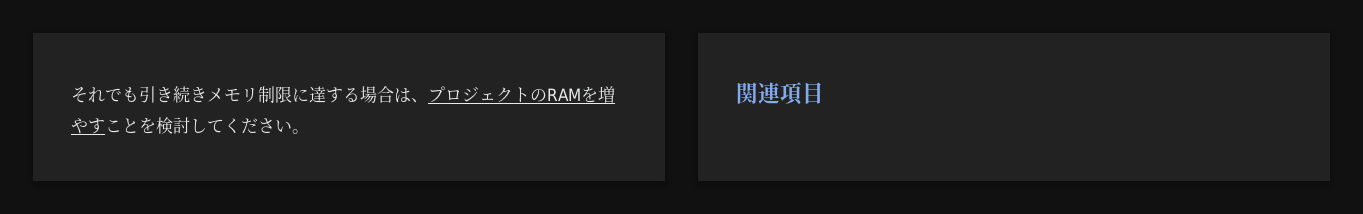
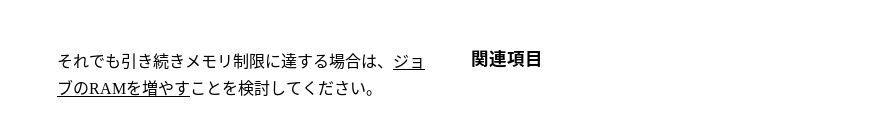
[428,86,530,103] プロジェクト -> [393,54,425,69] [57,79,73,96] ジョブ

